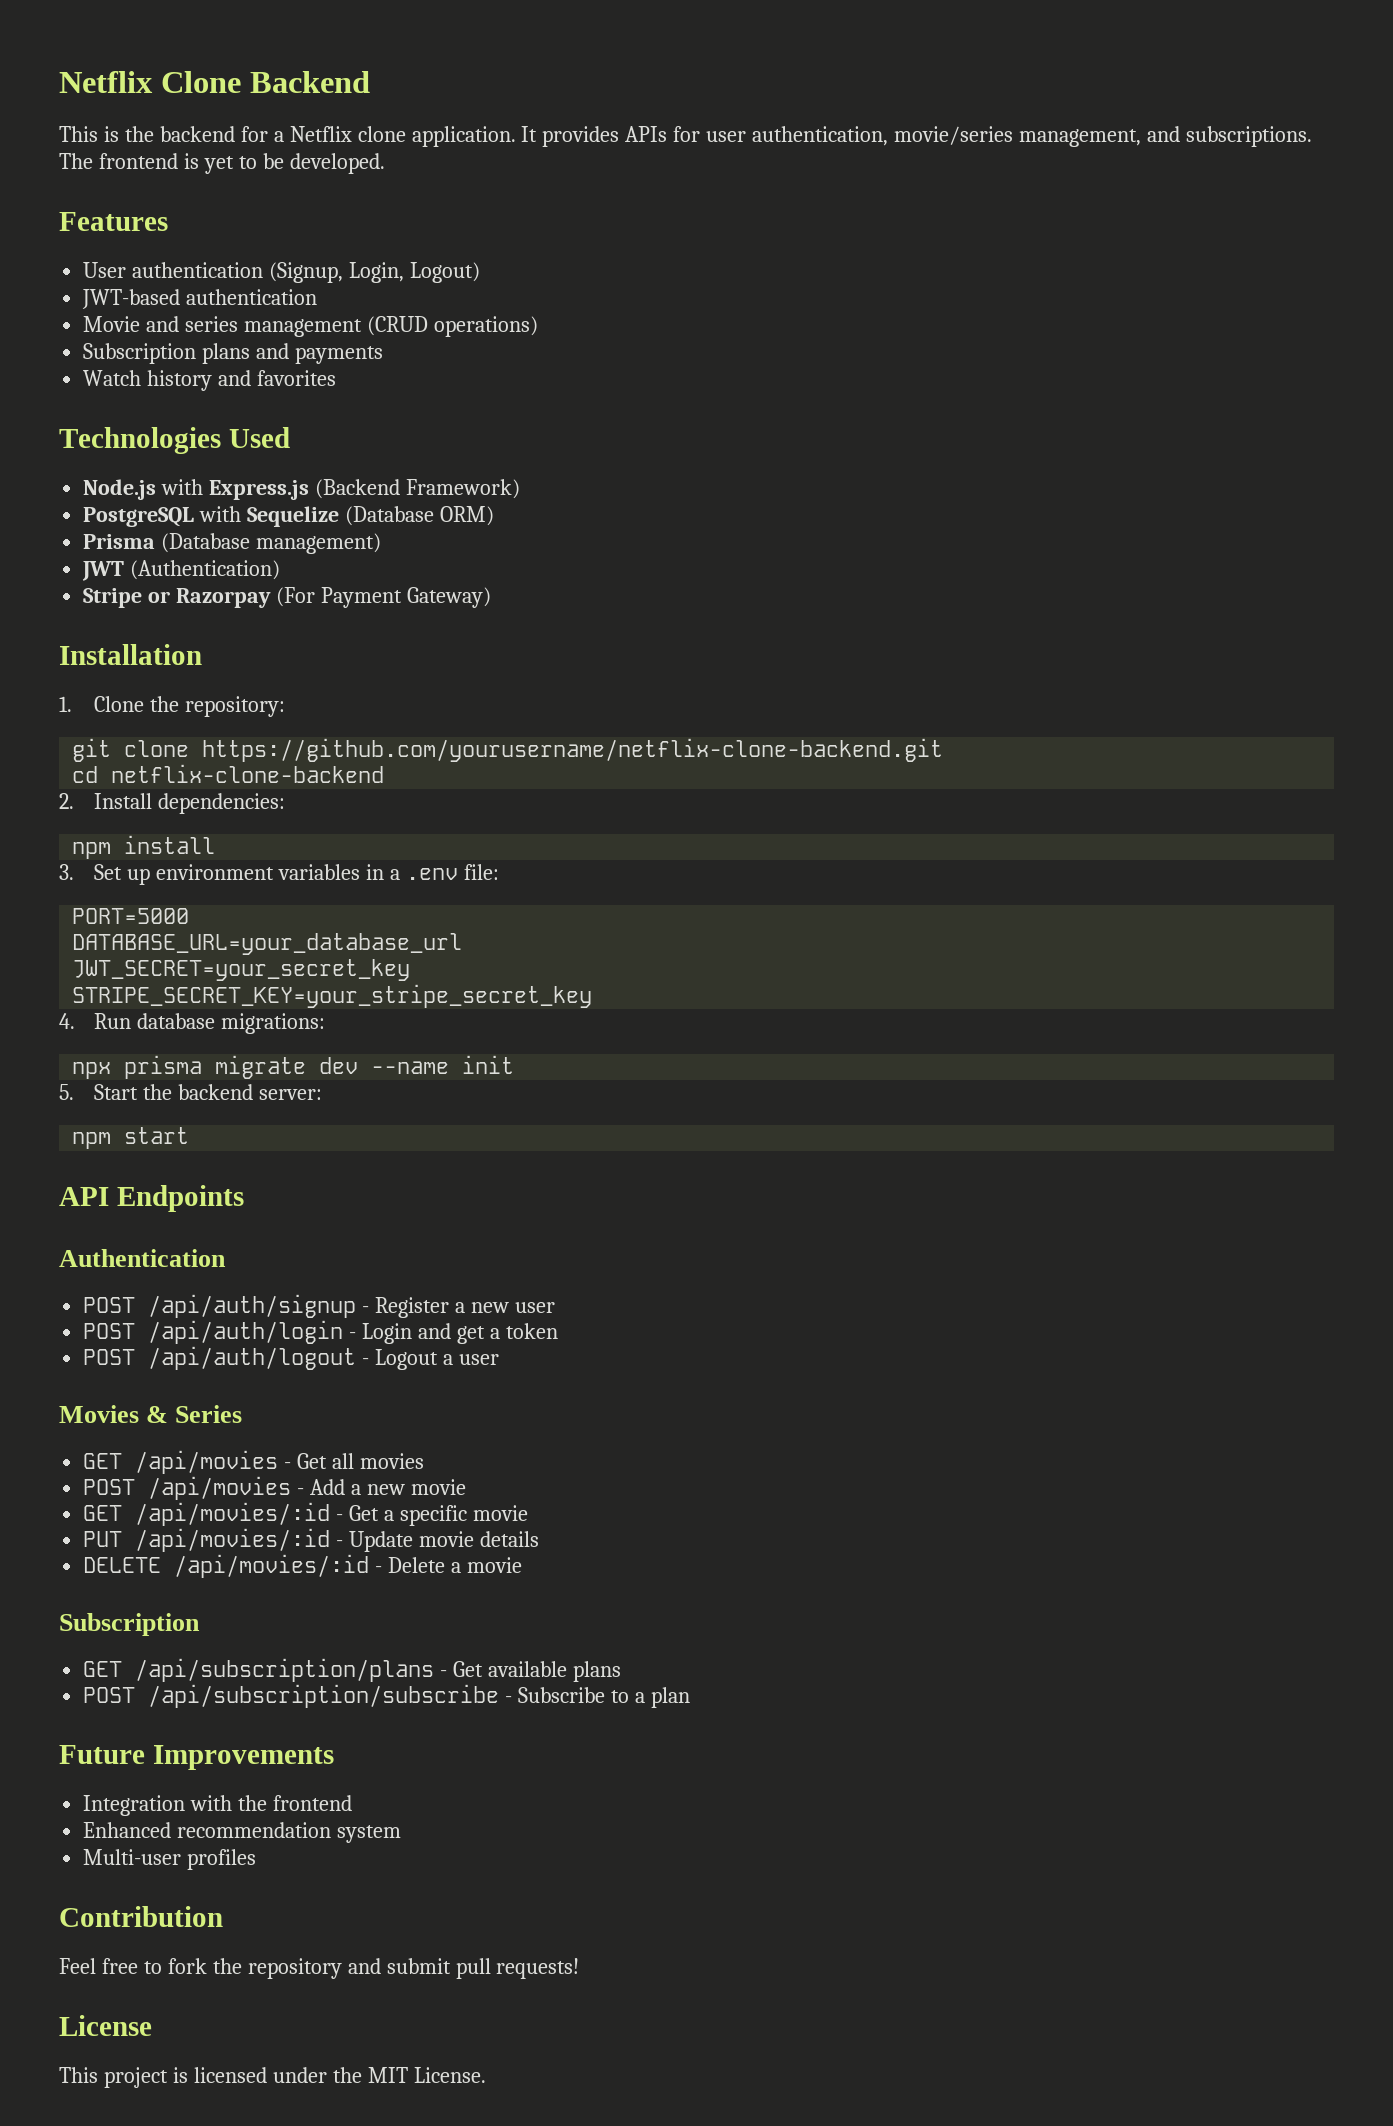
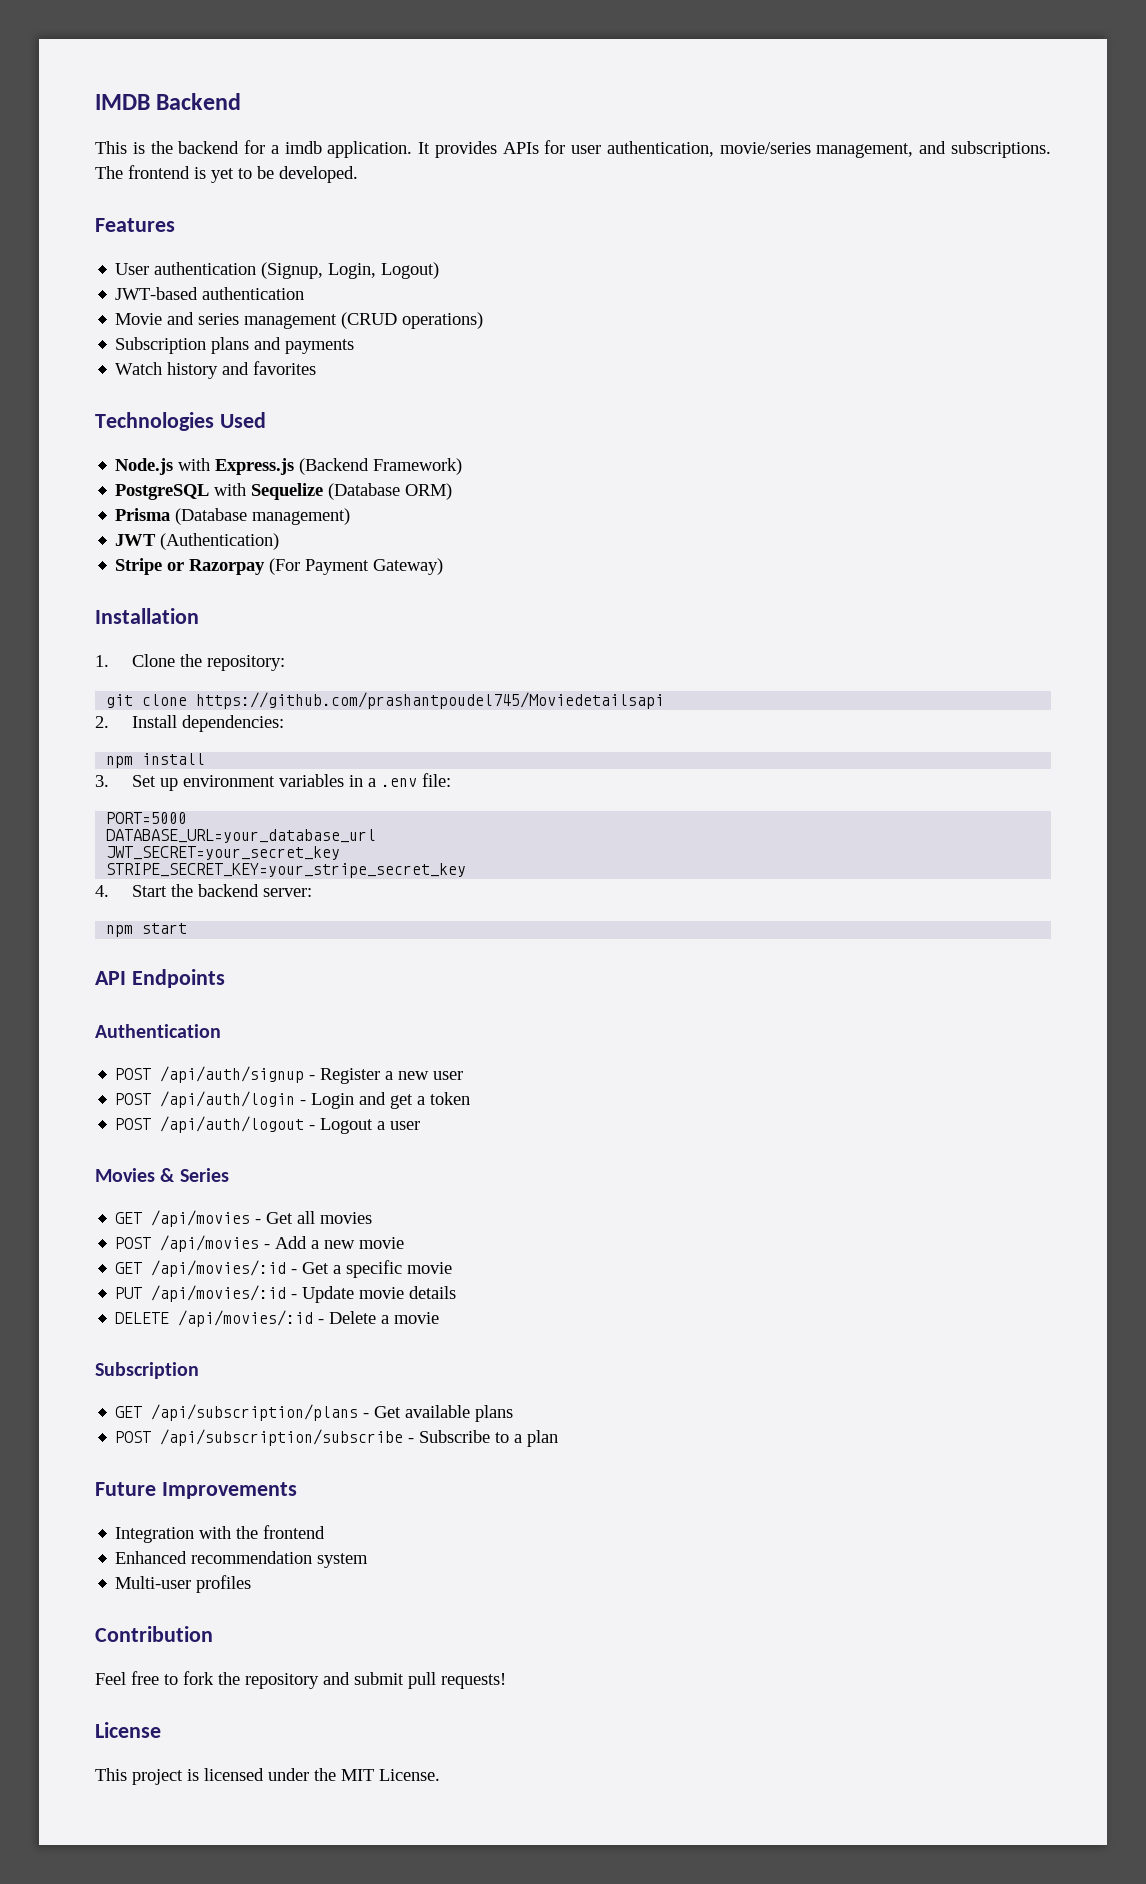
[59,71,241,93] Netflix Clone -> [95,94,150,110] IMDB
[289,126,406,142] Netflix clone -> [284,141,322,154] imdb
[202,738,944,762] [72,764,385,783] https://github.com/yourusername/netflix-clone-backend.git // cd netflix-clone-backend -> [196,692,665,709] https://github.com/prashantpoudel745/Moviedetailsapi
[94,1013,326,1034] [72,1055,515,1079] [59,1084,74,1100] Run database migrations: // npx prisma migrate dev --name init // 5. -> (109, 891) none

